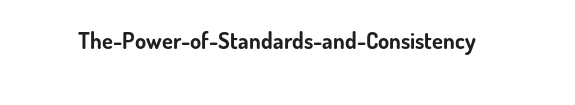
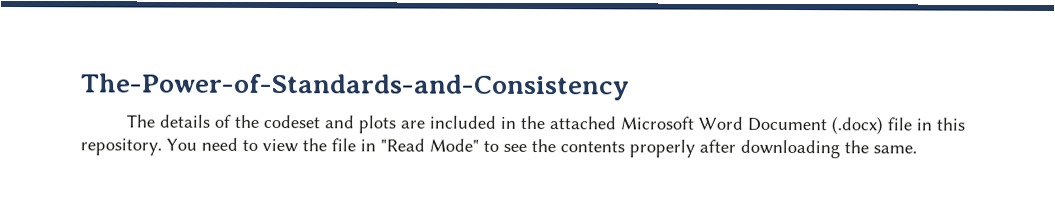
(476, 43) none -> [126,114,966,135] [80,137,917,159] // The details of the codeset and plots are included in the attached Microsoft Word Document (.docx) file in this repository. You need to view the file in "Read Mode" to see the contents properly after downloading the same.

